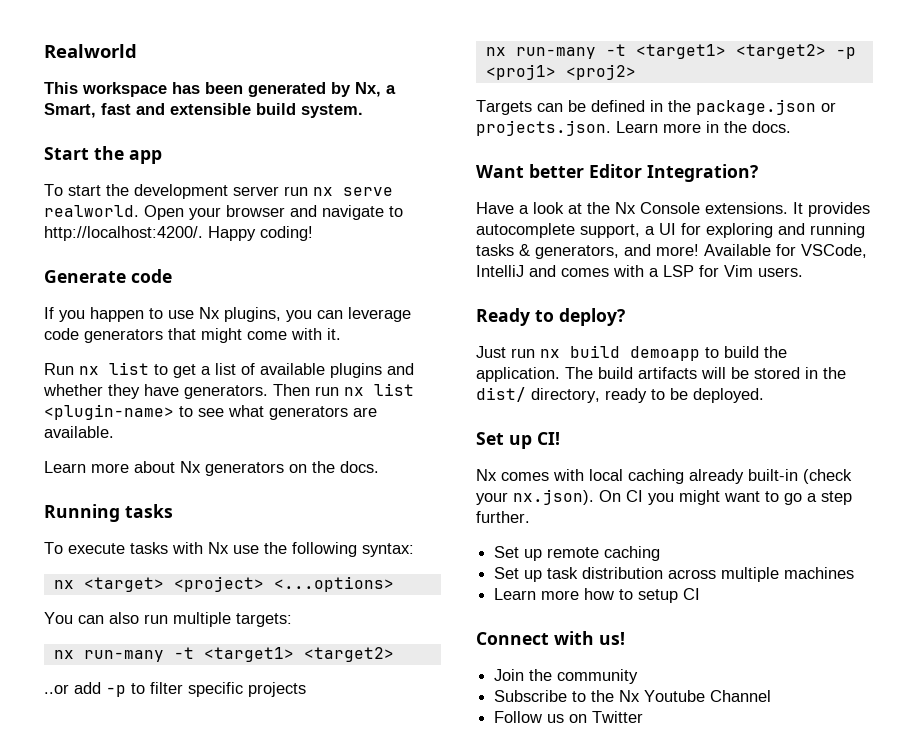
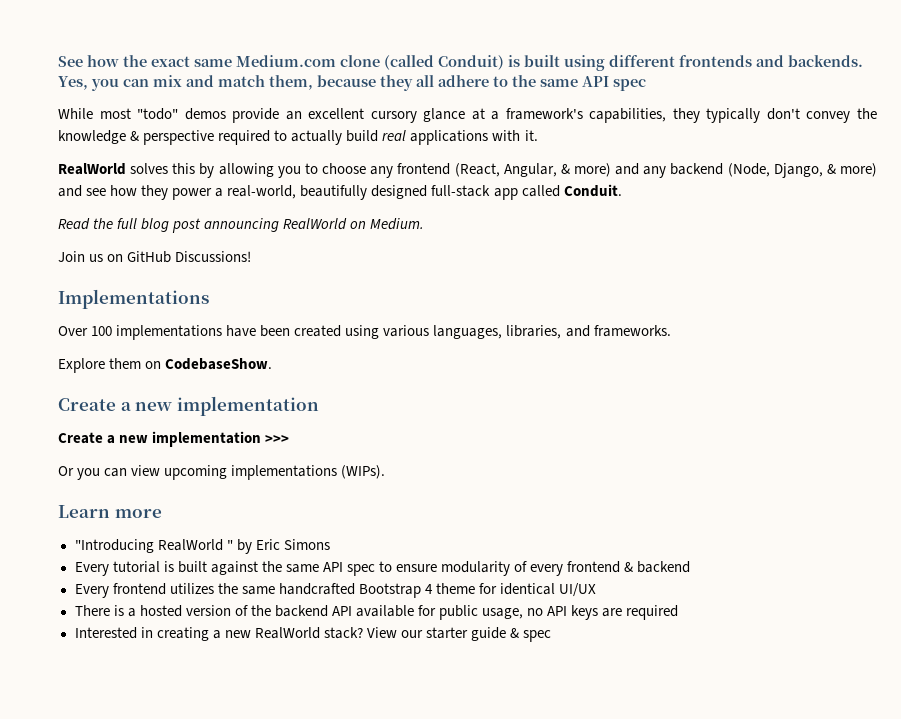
[44,44,137,58] [44,82,396,97] [44,103,363,118] [44,146,162,164] [44,184,393,199] [44,205,403,220] [44,226,313,241] [44,269,172,283] [44,307,411,322] [44,328,341,343] [44,362,414,378] [43,383,414,399] [44,404,377,420] [44,426,114,438] [44,461,379,476] [44,504,173,522] [44,542,414,557] [53,576,394,592] [44,612,292,627] [53,647,394,662] [44,682,306,697] [485,44,856,59] [485,64,636,80] [476,99,836,115] [476,120,791,136] [476,164,758,182] [476,202,870,217] [476,223,865,238] [476,244,867,259] [476,265,803,277] [476,308,625,326] [476,345,787,361] [476,367,846,382] [476,387,764,403] [476,432,560,449] [476,469,852,484] [476,489,852,505] [476,511,530,523] [494,546,661,561] [494,567,855,582] [494,588,701,603] [476,631,625,645] [494,669,639,684] [494,690,772,702] [494,711,644,723] Realworld // This workspace has been generated by Nx, a Smart, fast and extensible build system. // Start the app // To start the development server run nx serve realworld. Open your browser and navigate to http://localhost:4200/. Happy coding! // Generate code // If you happen to use Nx plugins, you can leverage code generators that might come with it. // Run nx list to get a list of available plugins and whether they have generators. Then run nx list <plugin-name> to see what generators are available. // Learn more about Nx generators on the docs. // Running tasks // To execute tasks with Nx use the following syntax: // nx <target> <project> <...options> // You can also run multiple targets: // nx run-many -t <target1> <target2> // ..or add -p to filter specific projects // nx run-many -t <target1> <target2> -p <proj1> <proj2> // Targets can be defined in the package.json or projects.json. Learn more in the docs. // Want better Editor Integration? // Have a look at the Nx Console extensions. It provides autocomplete support, a UI for exploring and running tasks & generators, and more! Available for VSCode, IntelliJ and comes with a LSP for Vim users. // Ready to deploy? // Just run nx build demoapp to build the application. The build artifacts will be stored in the dist/ directory, ready to be deployed. // Set up CI! // Nx comes with local caching already built-in (check your nx.json). On CI you might want to go a step further. // Set up remote caching // Set up task distribution across multiple machines // Learn more how to setup CI // Connect with us! // Join the community // Subscribe to the Nx Youtube Channel // Follow us on Twitter -> [58,55,863,71] [58,75,646,91] [58,108,877,123] [58,130,538,145] [58,163,877,178] [58,184,622,200] [58,218,425,233] [58,251,252,263] [58,289,209,309] [58,325,671,340] [58,358,273,373] [58,396,319,416] [58,431,290,447] [58,465,386,480] [58,505,162,518] [74,539,330,554] [74,561,691,576] [74,583,597,598] [74,605,679,620] [74,627,552,642] See how the exact same Medium.com clone (called Conduit) is built using different frontends and backends. Yes, you can mix and match them, because they all adhere to the same API spec // While most "todo" demos provide an excellent cursory glance at a framework's capabilities, they typically don't convey the knowledge & perspective required to actually build real applications with it. // RealWorld solves this by allowing you to choose any frontend (React, Angular, & more) and any backend (Node, Django, & more) and see how they power a real-world, beautifully designed full-stack app called Conduit. // Read the full blog post announcing RealWorld on Medium. // Join us on GitHub Discussions! // Implementations // Over 100 implementations have been created using various languages, libraries, and frameworks. // Explore them on CodebaseShow. // Create a new implementation // Create a new implementation >>> // Or you can view upcoming implementations (WIPs). // Learn more // "Introducing RealWorld " by Eric Simons // Every tutorial is built against the same API spec to ensure modularity of every frontend & backend // Every frontend utilizes the same handcrafted Bootstrap 4 theme for identical UI/UX // There is a hosted version of the backend API available for public usage, no API keys are required // Interested in creating a new RealWorld stack? View our starter guide & spec

